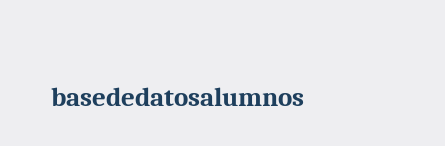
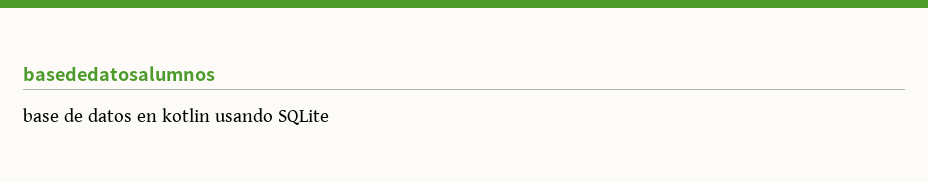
(304, 96) none -> [23,108,329,125] // base de datos en kotlin usando SQLite

